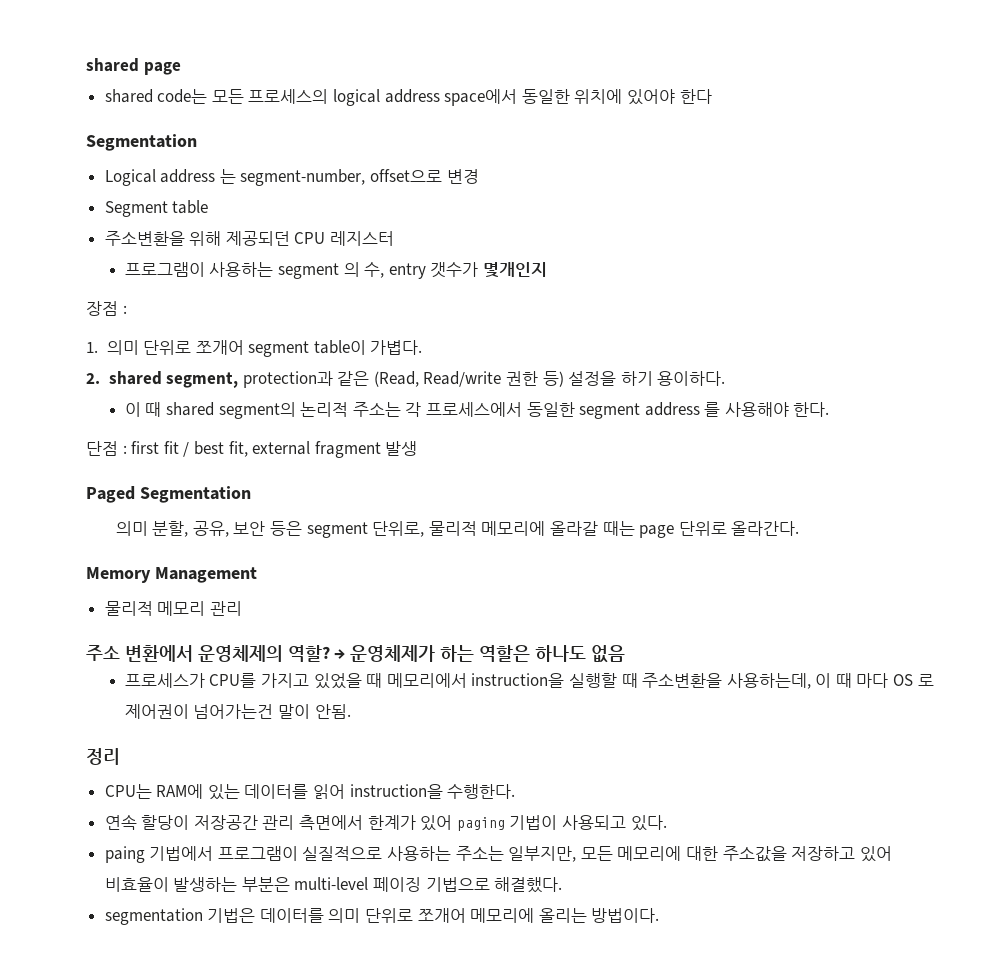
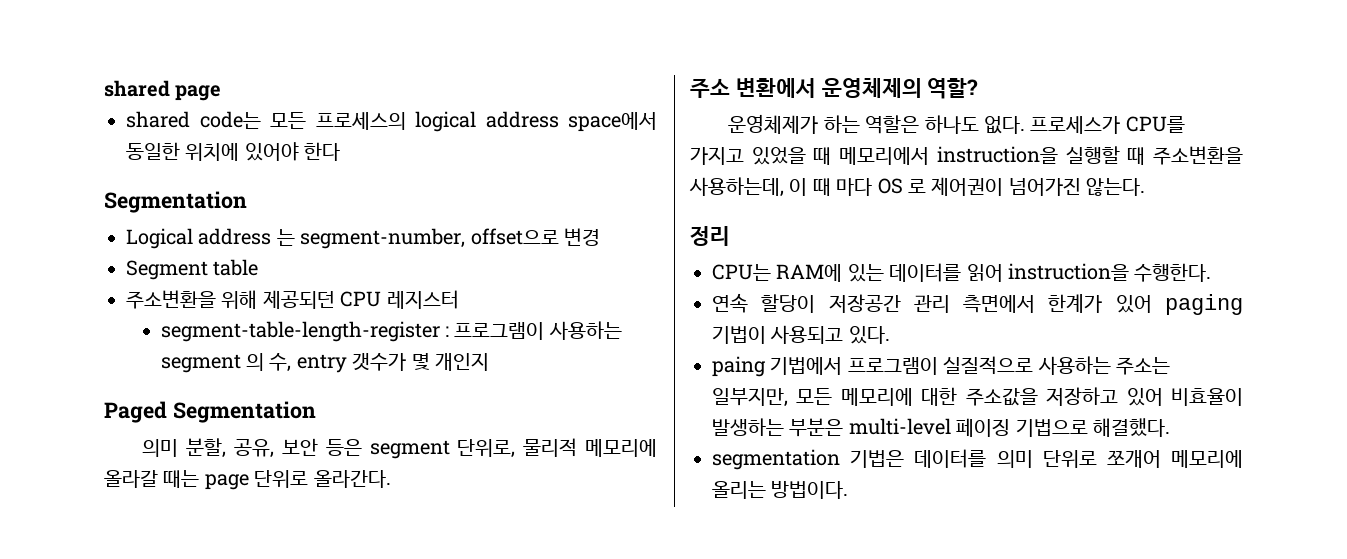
(395, 238) none -> [160,321,450,342] segment-table-length-register :
[482,262,547,278] [86,301,127,316] [86,340,423,357] [86,371,726,388] [124,402,830,419] [86,441,418,458] 몇개인지 // 장점 : // 1. 의미 단위로 쪼개어 segment table이 가볍다. // 2. shared segment, protection과 같은 (Read, Read/write 권한 등) 설정을 하기 용이하다. // 이 때 shared segment의 논리적 주소는 각 프로세스에서 동일한 segment address 를 사용해야 한다. // 단점 : first fit / best fit, external fragment 발생 -> [411,353,490,371] 몇 개인지
[86,567,257,583] [104,601,242,616] // Memory Management // 물리적 메모리 관리 -> (391, 479) none
[334,649,346,659] → -> (979, 88) //
[590,645,625,663] 없음 // -> [984,116,1026,134] 없다.
[193,704,351,719] 넘어가는건 말이 안됨. -> [1008,178,1146,196] 넘어가진 않는다.

